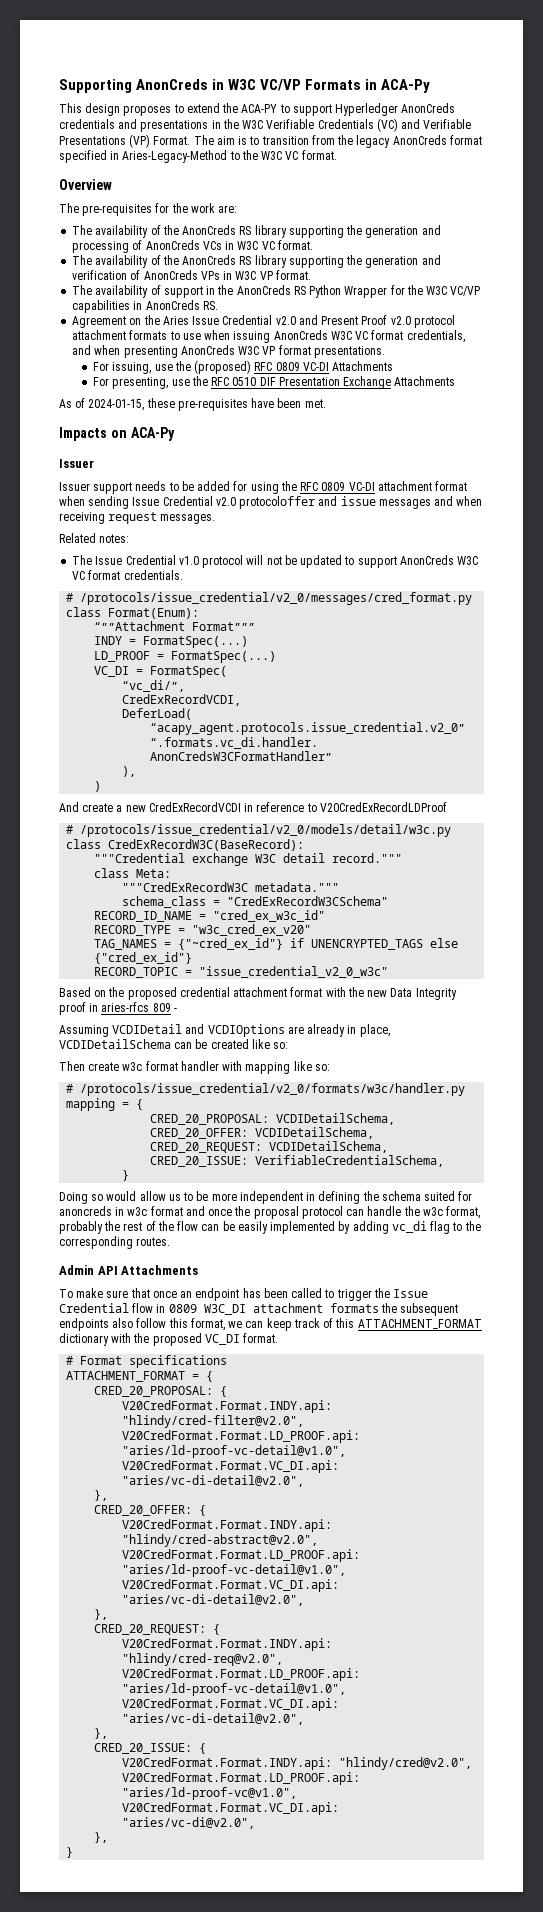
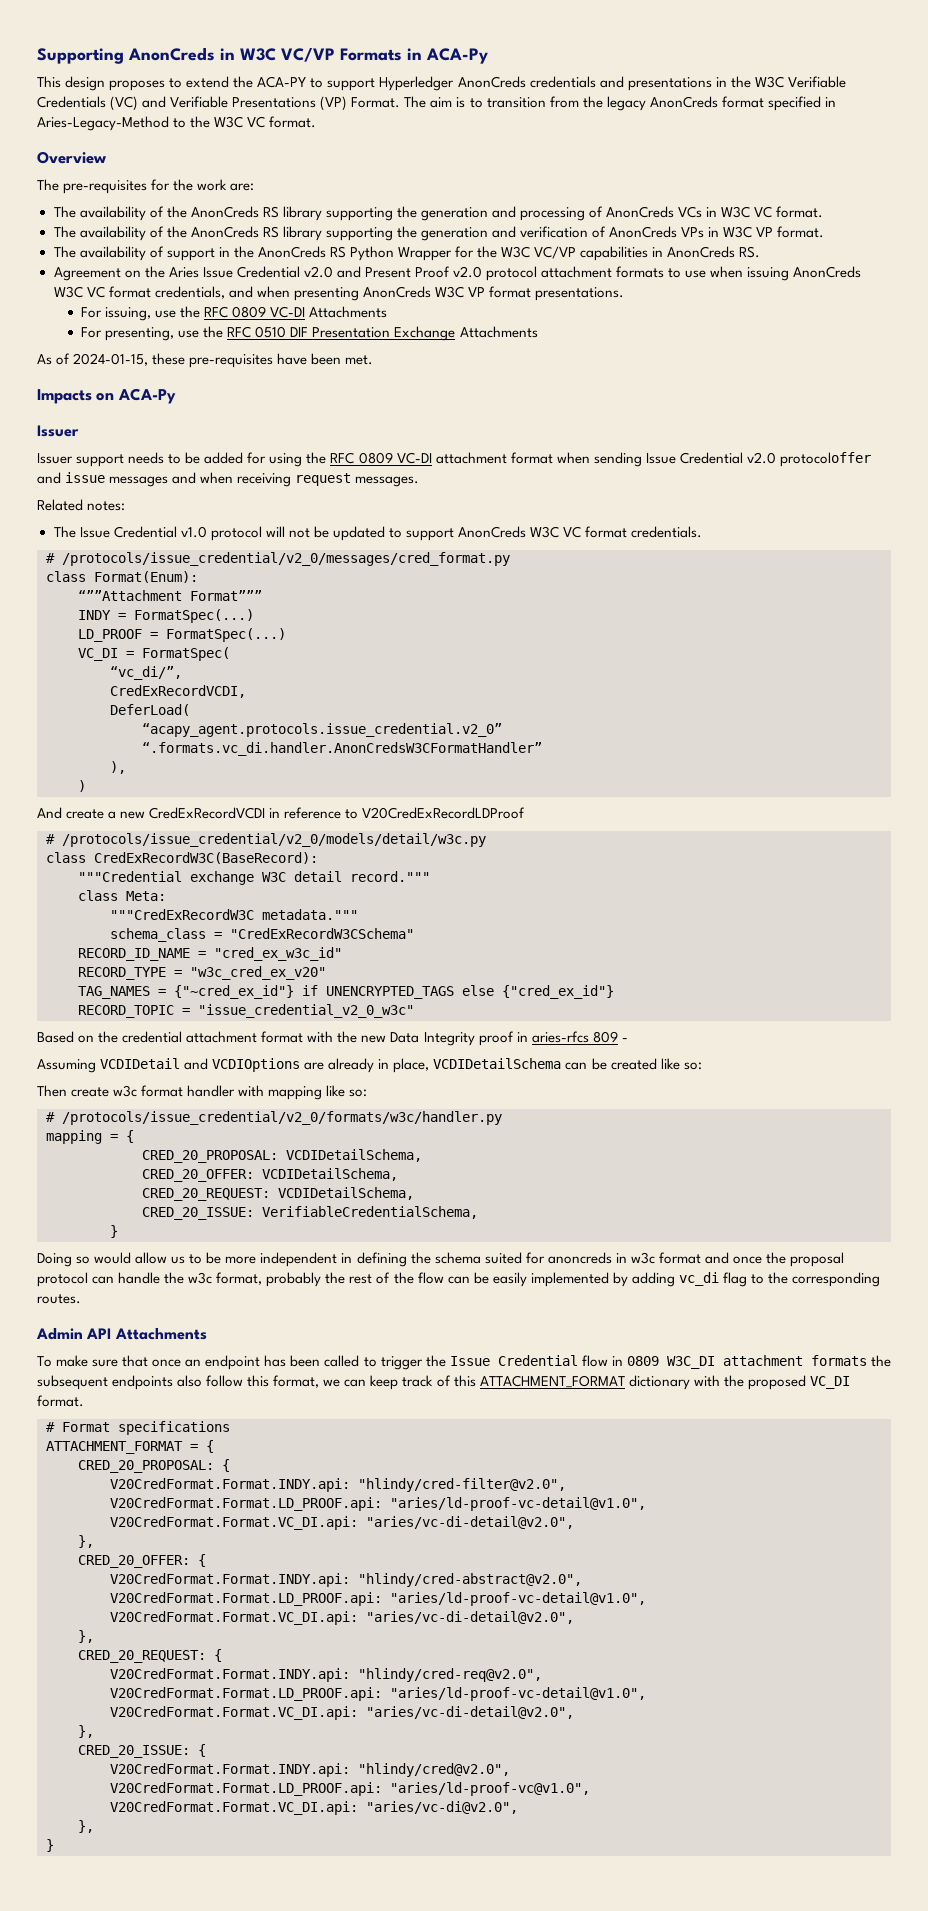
[194,360,252,374] (proposed) -> (201, 312) none
[127,987,177,1000] proposed -> (119, 1037) none

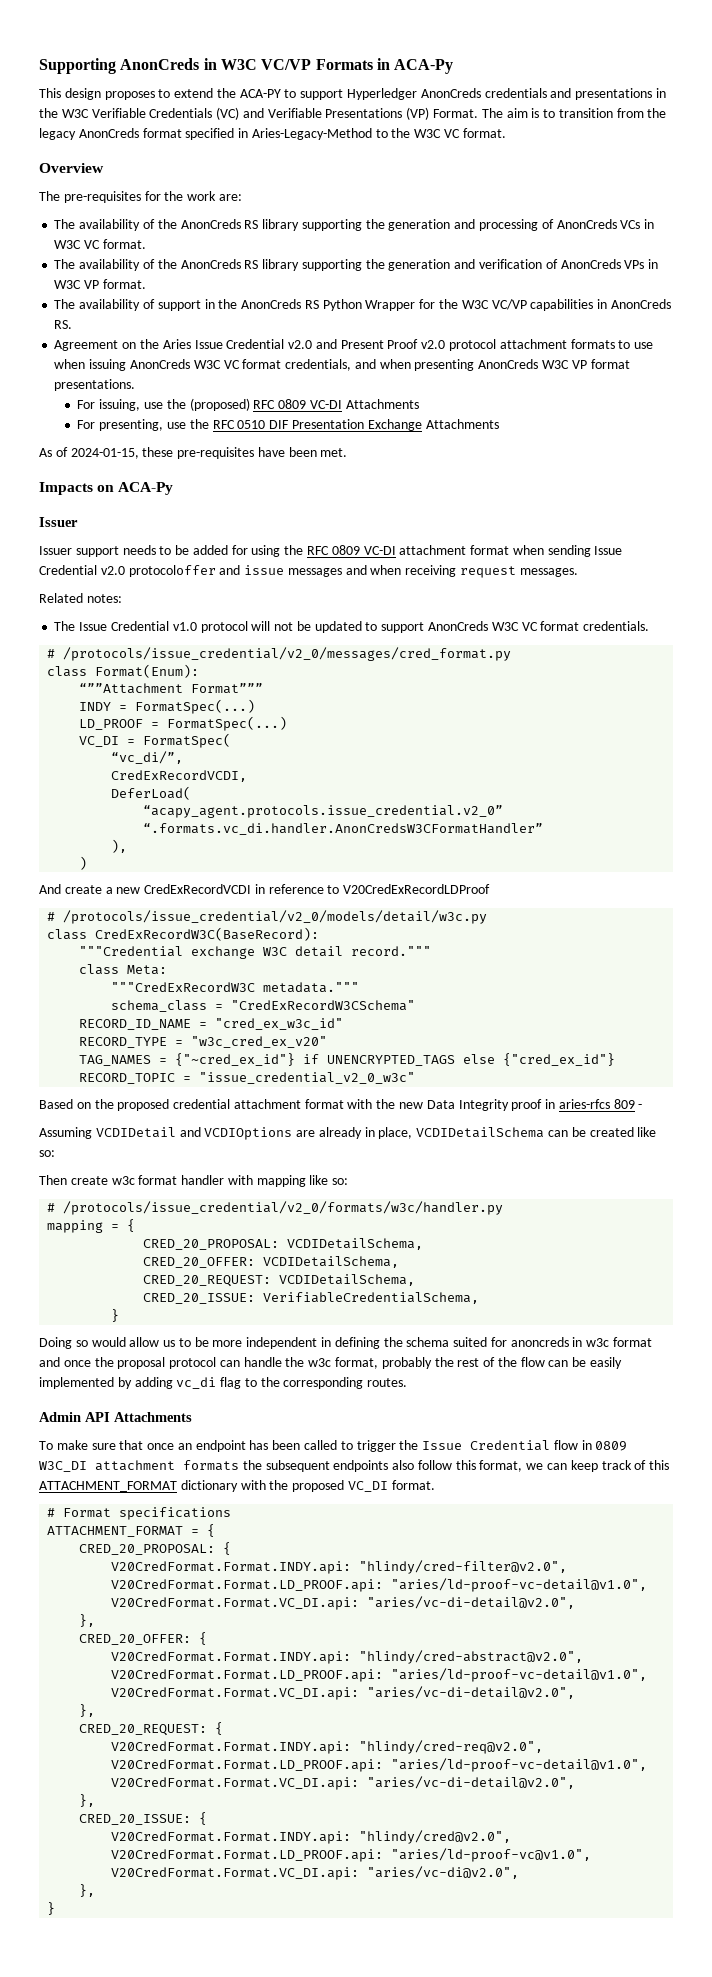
(201, 312) none -> [189,398,250,411] (proposed)
(119, 1037) none -> [117,1099,170,1111] proposed

